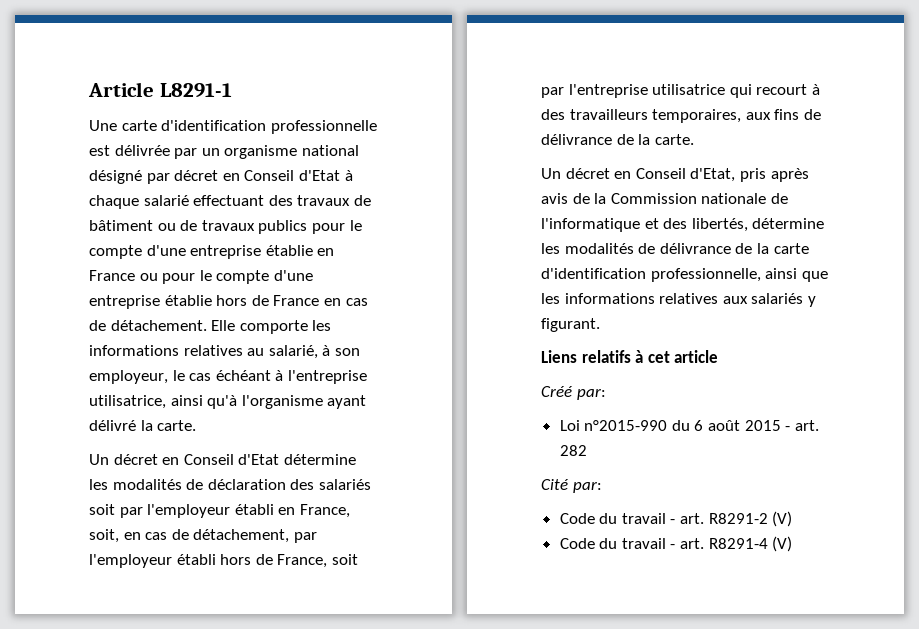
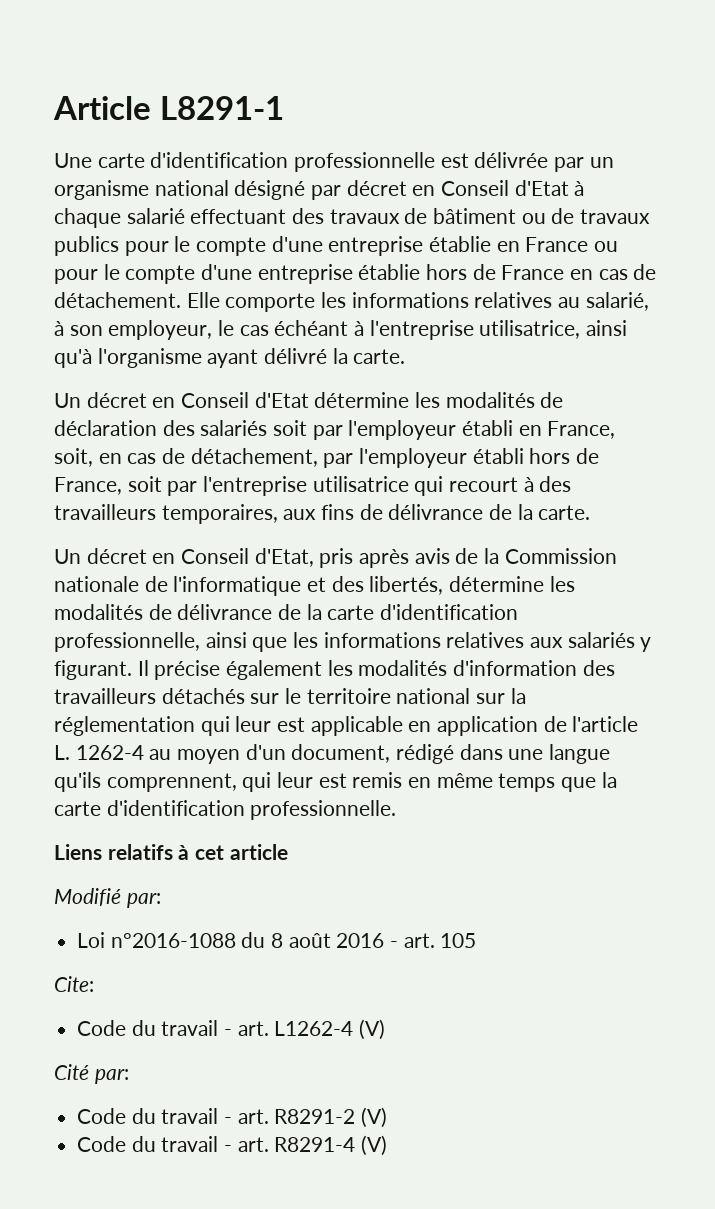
(600, 325) none -> [137,660,615,680] [54,688,526,704] [54,716,639,736] [54,744,611,764] [54,772,617,792] [54,800,397,820] Il précise également les modalités d'information des travailleurs détachés sur le territoire national sur la réglementation qui leur est applicable en application de l'article L. 1262-4 au moyen d'un document, rédigé dans une langue qu'ils comprennent, qui leur est remis en même temps que la carte d'identification professionnelle.
[541,386,573,397] Créé -> [54,888,121,906] Modifié
[584,420,819,431] [559,445,587,456] n°2015-990 du 6 août 2015 - art. 282 -> [110,932,477,948] [54,976,94,992] [77,1019,386,1040] n°2016-1088 du 8 août 2016 - art. 105 // Cite: // Code du travail - art. L1262-4 (V)

